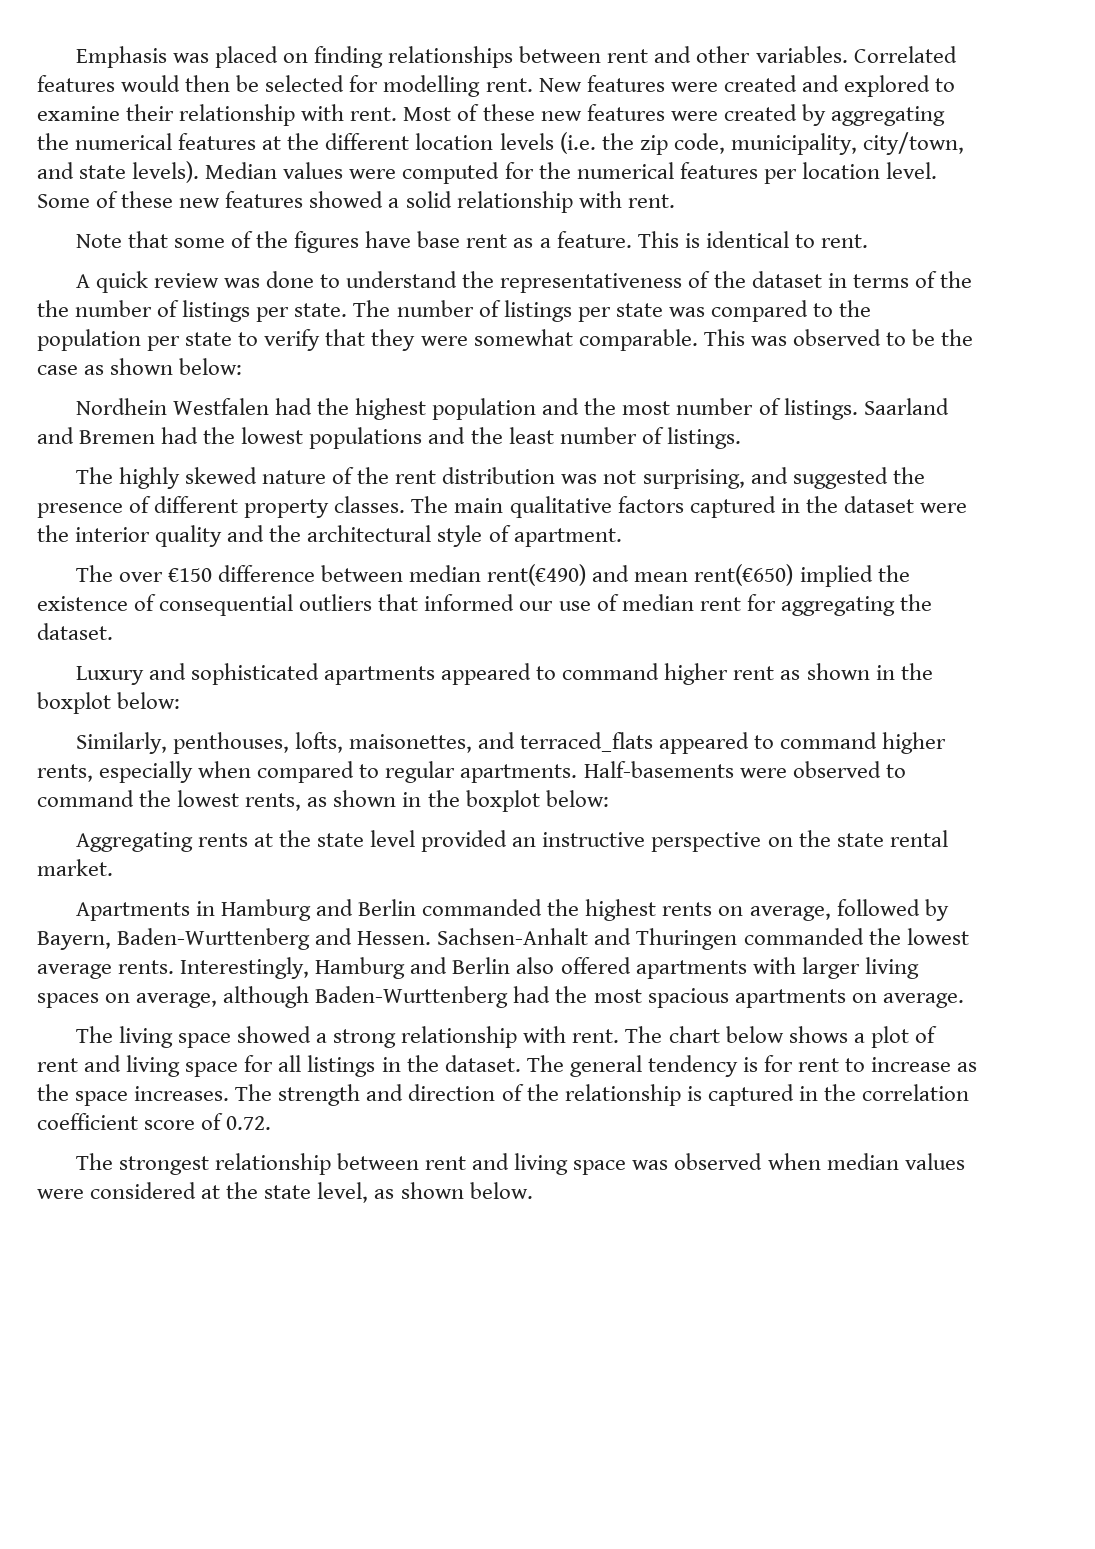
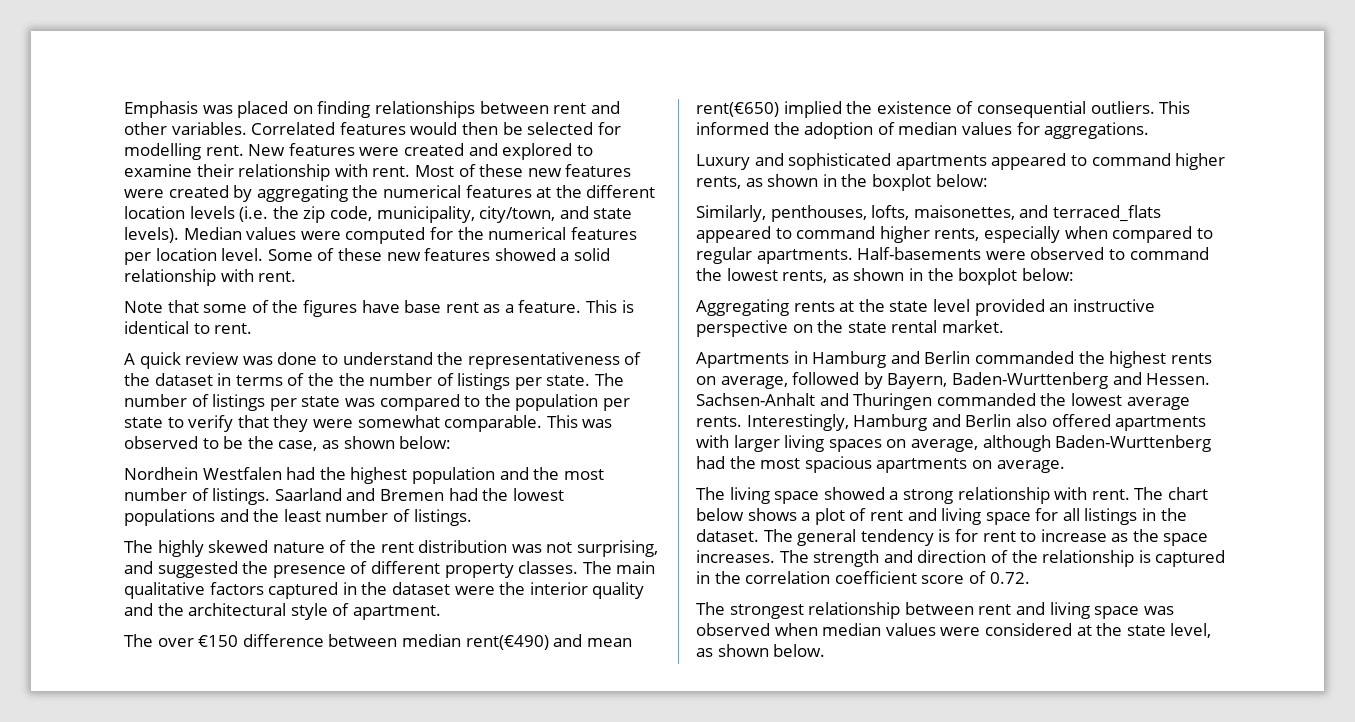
[37,365,78,375] case -> [278,440,318,451] case,
[299,594,932,616] [37,623,113,640] outliers that informed our use of median rent for aggregating the dataset. -> [1090,101,1191,114] [696,122,1150,139] outliers. This informed the adoption of median values for aggregations.
[733,666,775,680] rent -> [696,176,741,189] rents,

